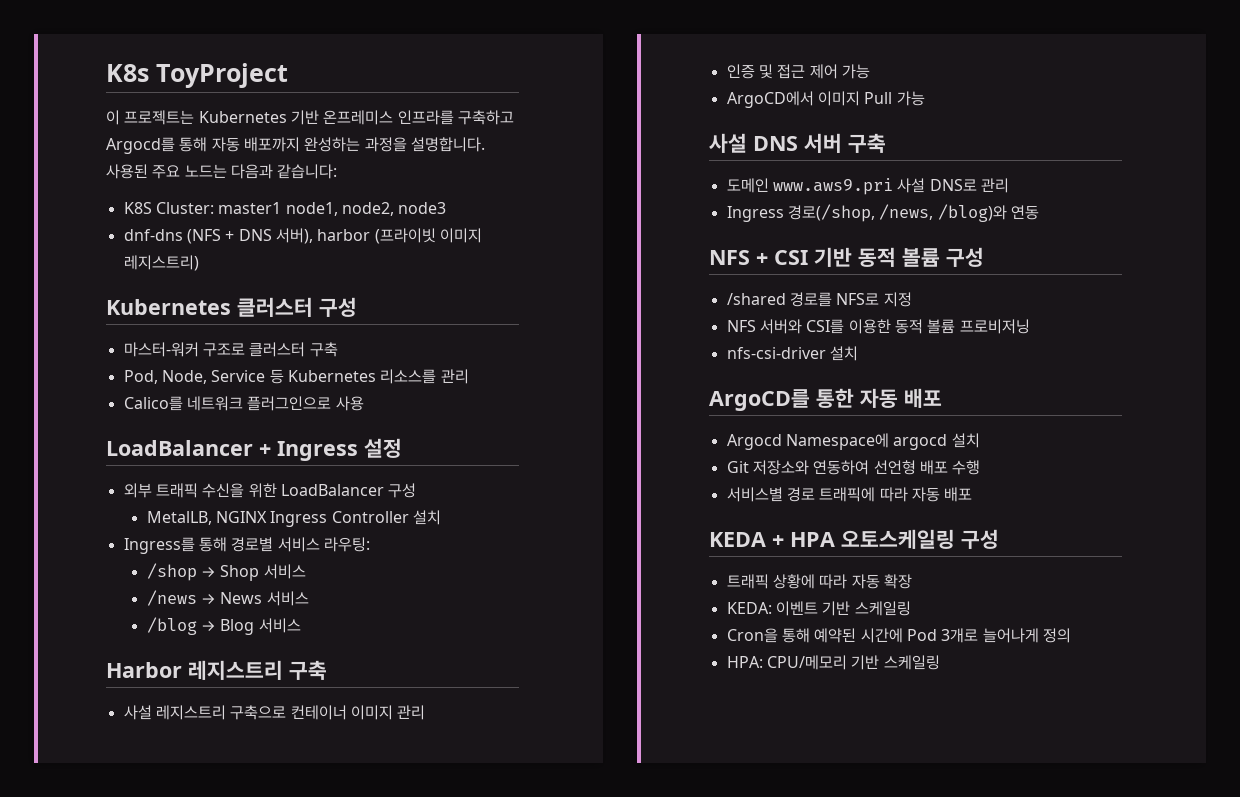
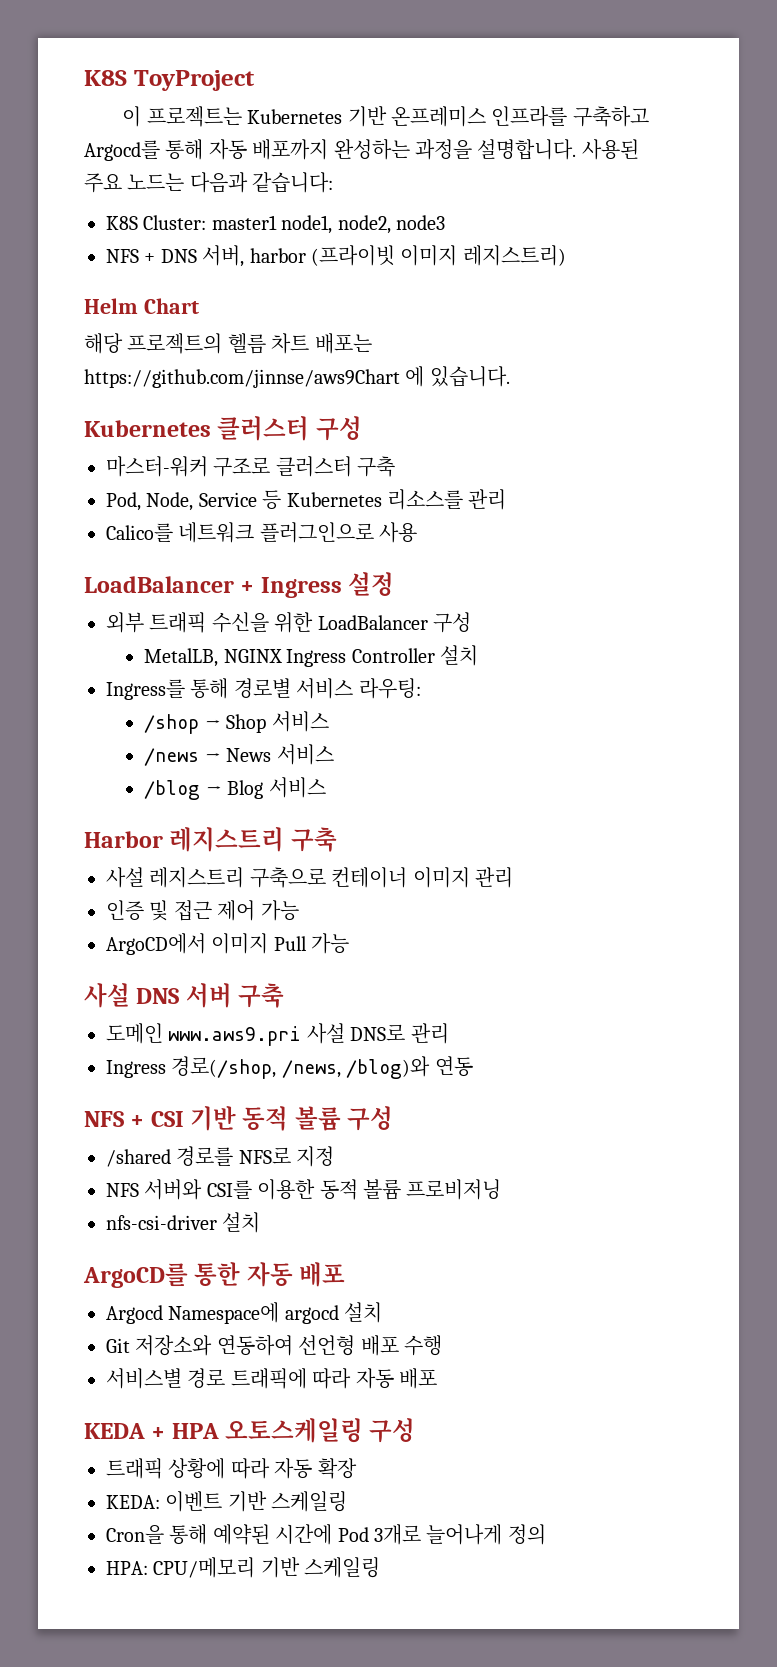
[106,64,149,82] K8s -> [84,70,127,86] K8S
[123,229,221,244] dnf-dns (NFS -> [106,249,139,263] NFS
[275,228,313,244] 서버), -> [202,245,245,267] 서버,
(199, 263) none -> [84,298,199,314] [84,333,372,354] [84,366,510,388] // Helm Chart // 해당 프로젝트의 헬름 차트 배포는 https://github.com/jinnse/aws9Chart 에 있습니다.

